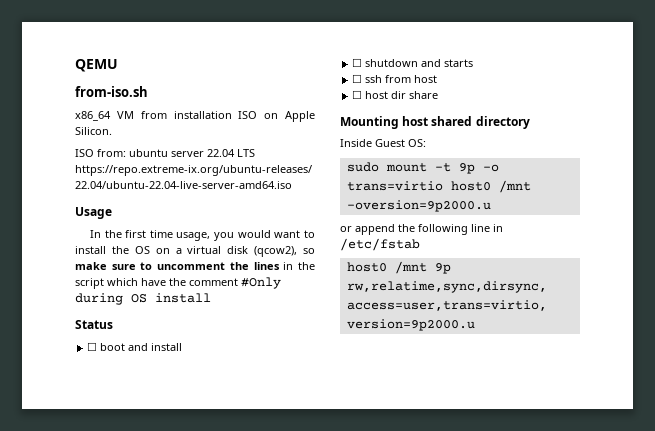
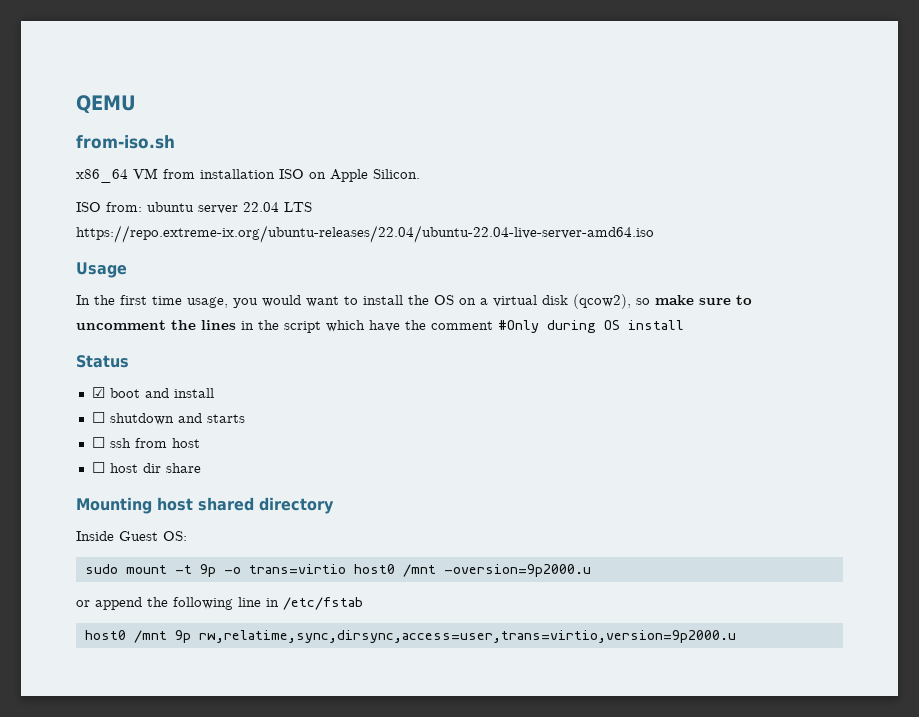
[87,342,98,351] ☐ -> [91,387,105,398] ☑

